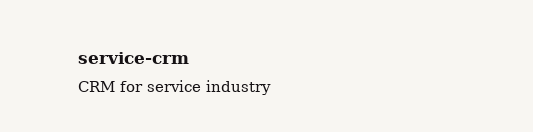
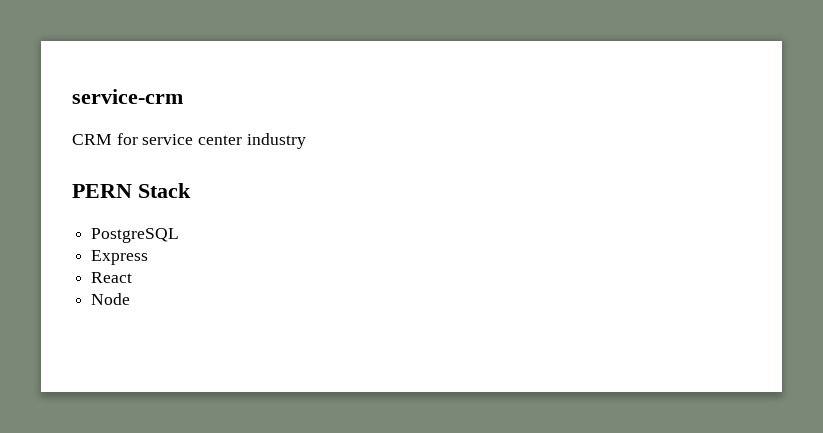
(201, 86) none -> [198,135,243,145] center
(271, 87) none -> [72,183,191,198] [91,228,180,243] [91,250,149,265] [91,272,133,283] [91,293,131,305] // PERN Stack // PostgreSQL // Express // React // Node

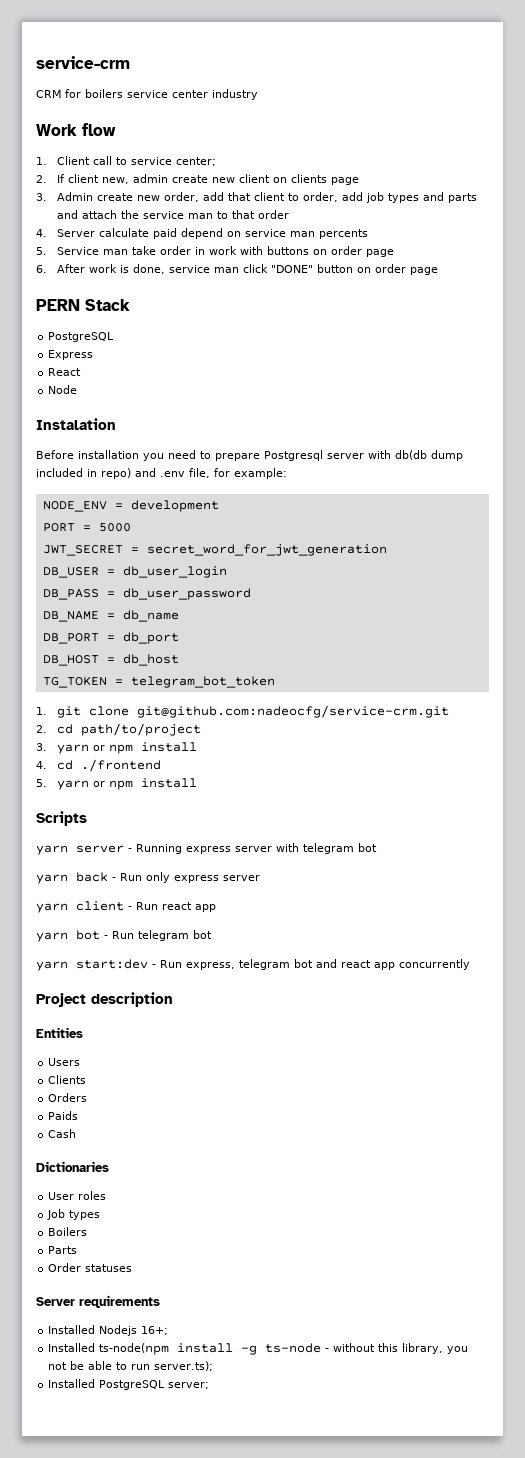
(138, 139) none -> [85,89,123,98] boilers
(306, 141) none -> [36,123,116,136] [36,156,216,166] [36,174,359,185] [36,192,477,203] [56,210,289,219] [36,228,368,239] [36,246,394,257] [36,264,438,275] // Work flow // 1. Client call to service center; // 2. If client new, admin create new client on clients page // 3. Admin create new order, add that client to order, add job types and parts and attach the service man to that order // 4. Server calculate paid depend on service man percents // 5. Service man take order in work with buttons on order page // 6. After work is done, service man click "DONE" button on order page
(131, 299) none -> [36,418,116,430] [36,450,463,461] [36,468,287,479] [42,500,219,512] [42,523,131,532] [42,544,387,556] [42,566,227,578] [42,588,251,600] [42,610,179,622] [42,632,179,644] [42,654,179,666] [42,676,275,688] [36,705,449,718] [36,723,201,736] [36,742,197,754] [36,759,161,772] [36,778,197,790] [36,811,87,826] [36,843,377,855] [36,872,260,884] [36,901,216,913] [36,930,212,942] [36,959,470,971] [36,992,173,1007] [36,1027,83,1038] [48,1058,81,1066] [48,1075,87,1084] [48,1093,88,1102] [48,1111,79,1120] [48,1129,77,1138] [36,1161,109,1172] [48,1191,107,1200] [47,1209,101,1220] [48,1227,88,1236] [48,1246,78,1254] [48,1263,133,1272] [36,1295,160,1308] [48,1325,169,1336] [48,1343,469,1355] [48,1361,214,1371] [48,1379,210,1390] // Instalation // Before installation you need to prepare Postgresql server with db(db dump included in repo) and .env file, for example: // NODE_ENV = development // PORT = 5000 // JWT_SECRET = secret_word_for_jwt_generation // DB_USER = db_user_login // DB_PASS = db_user_password // DB_NAME = db_name // DB_PORT = db_port // DB_HOST = db_host // TG_TOKEN = telegram_bot_token // 1. git clone git@github.com:nadeocfg/service-crm.git // 2. cd path/to/project // 3. yarn or npm install // 4. cd ./frontend // 5. yarn or npm install // Scripts // yarn server - Running express server with telegram bot // yarn back - Run only express server // yarn client - Run react app // yarn bot - Run telegram bot // yarn start:dev - Run express, telegram bot and react app concurrently // Project description // Entities // Users // Clients // Orders // Paids // Cash // Dictionaries // User roles // Job types // Boilers // Parts // Order statuses // Server requirements // Installed Nodejs 16+; // Installed ts-node(npm install -g ts-node - without this library, you not be able to run server.ts); // Installed PostgreSQL server;

